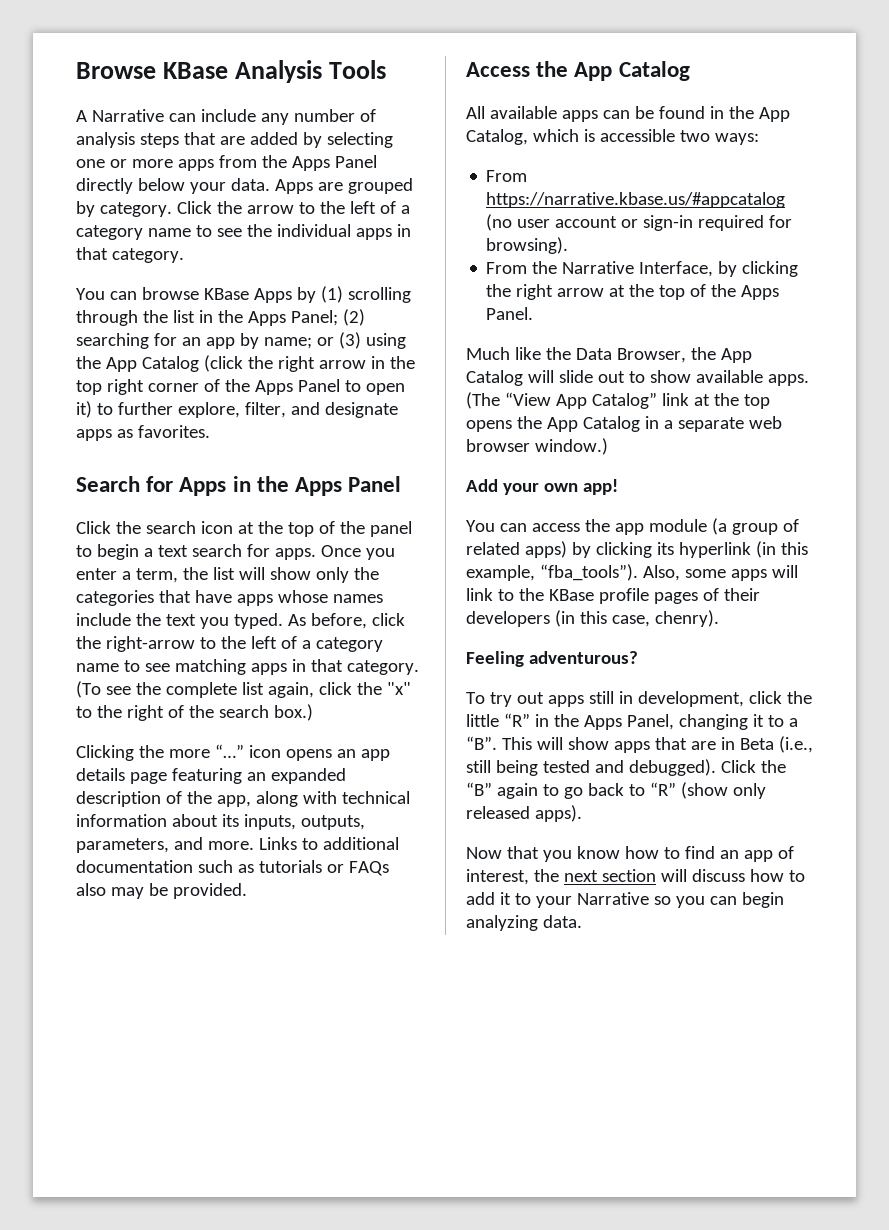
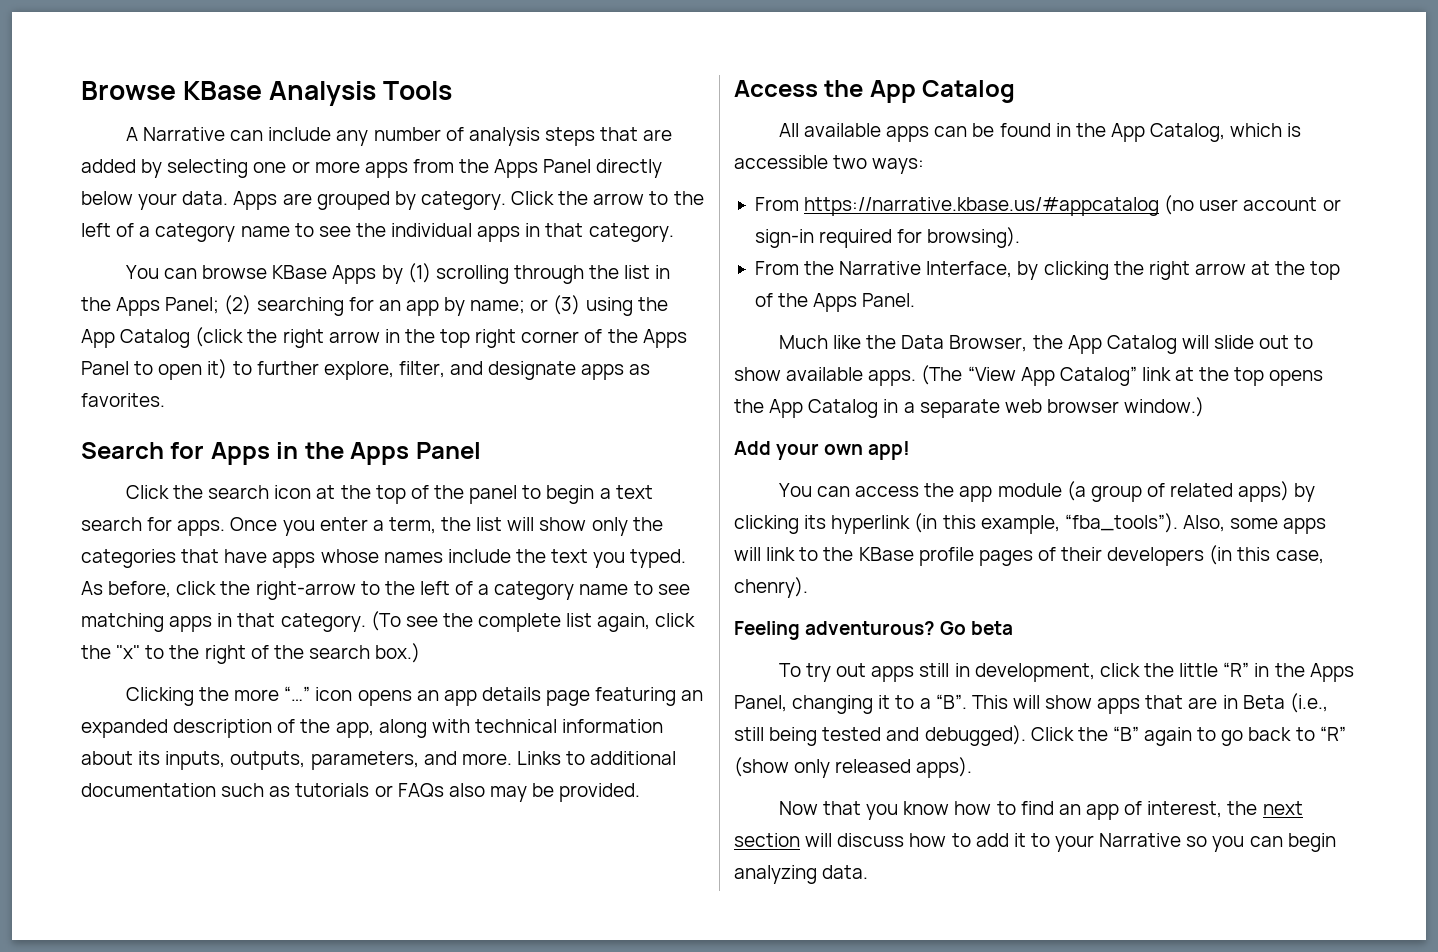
(638, 657) none -> [940,621,1014,635] Go beta

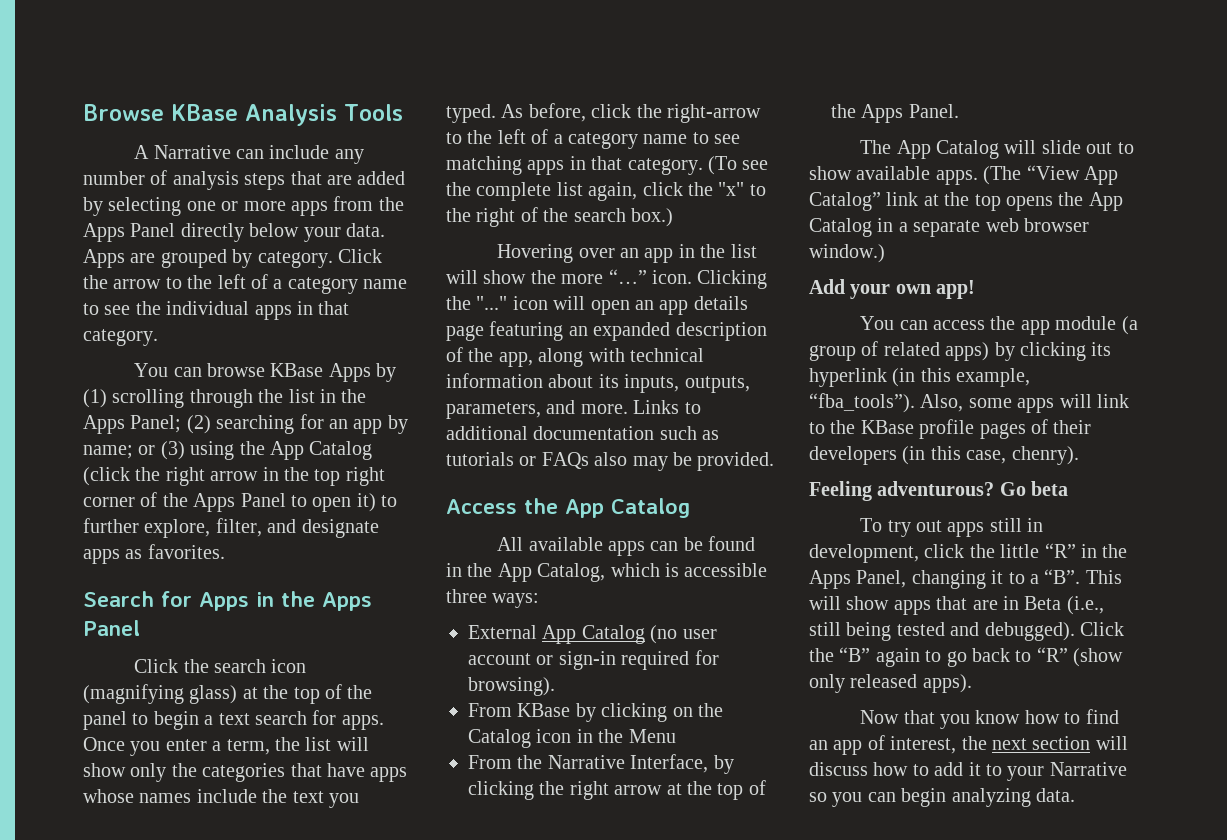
(312, 492) none -> [83,684,238,704] (magnifying glass)
[125,686,412,706] Clicking the more “…” icon opens -> [497,244,757,263] [446,269,768,289] [446,296,630,315] Hovering over an app in the list will show the more “…” icon. Clicking the "..." icon will open
[833,155,868,169] two -> [446,589,487,603] three
[754,197,1160,216] From https://narrative.kbase.us/#appcatalog -> [468,625,645,644] External App Catalog
(1021, 237) none -> [468,703,723,722] [468,729,676,748] // From KBase by clicking on the Catalog icon in the Menu
[778,335,1063,352] Much like the Data Browser, the -> [860,140,892,154] The

